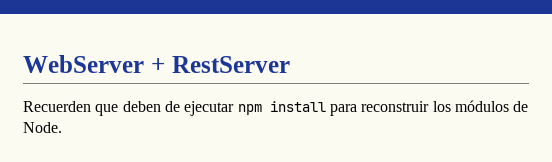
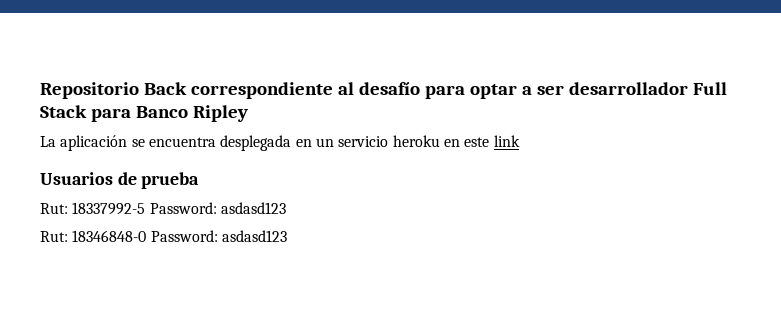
[23,55,290,73] [23,100,529,116] [23,122,62,133] WebServer + RestServer // Recuerden que deben de ejecutar npm install para reconstruir los módulos de Node. -> [40,82,727,99] [40,105,248,122] [40,135,520,151] [40,172,200,189] [40,202,286,215] [40,230,287,242] Repositorio Back correspondiente al desafío para optar a ser desarrollador Full Stack para Banco Ripley // La aplicación se encuentra desplegada en un servicio heroku en este link // Usuarios de prueba // Rut: 18337992-5 Password: asdasd123 // Rut: 18346848-0 Password: asdasd123

